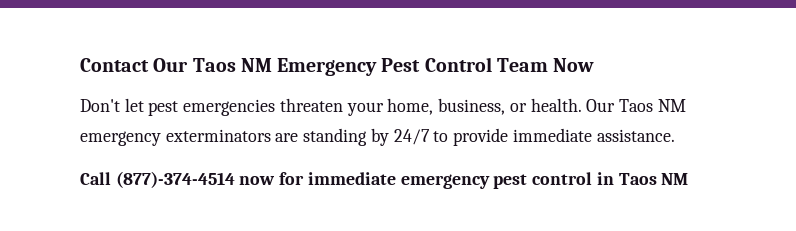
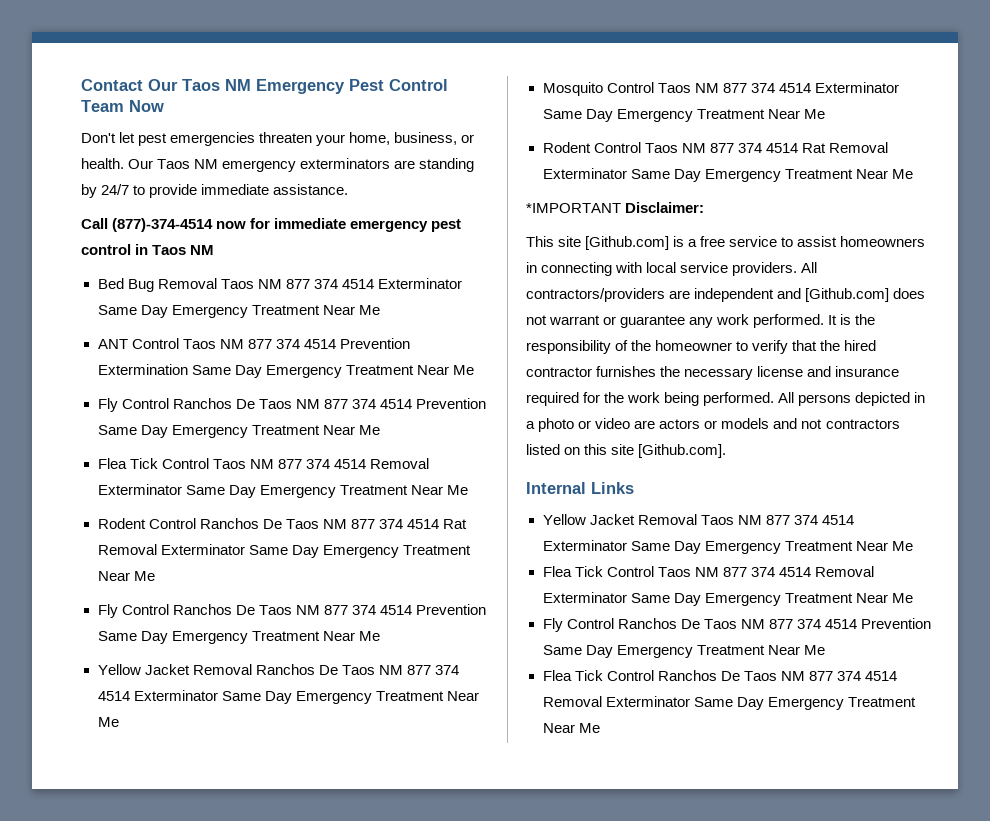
(689, 179) none -> [97,278,462,292] [97,305,380,318] [97,338,410,349] [97,364,474,378] [97,398,486,412] [97,425,380,438] [97,458,429,469] [97,484,468,498] [97,518,467,529] [97,544,471,558] [97,571,155,581] [97,604,486,618] [97,631,380,644] [97,664,459,675] [97,690,479,704] [97,717,119,727] [542,82,899,96] [542,109,825,122] [542,142,888,153] [542,168,913,182] [526,202,705,213] [526,236,926,250] [526,262,818,276] [526,288,926,302] [526,314,876,328] [526,340,877,354] [526,366,900,380] [526,392,926,406] [526,418,900,432] [526,444,727,458] [526,482,634,494] [542,514,854,525] [542,540,913,554] [542,566,874,577] [542,592,913,606] [542,618,931,632] [542,645,825,658] [542,670,897,681] [542,696,916,710] [542,723,600,733] // Bed Bug Removal Taos NM 877 374 4514 Exterminator Same Day Emergency Treatment Near Me // ANT Control Taos NM 877 374 4514 Prevention Extermination Same Day Emergency Treatment Near Me // Fly Control Ranchos De Taos NM 877 374 4514 Prevention Same Day Emergency Treatment Near Me // Flea Tick Control Taos NM 877 374 4514 Removal Exterminator Same Day Emergency Treatment Near Me // Rodent Control Ranchos De Taos NM 877 374 4514 Rat Removal Exterminator Same Day Emergency Treatment Near Me // Fly Control Ranchos De Taos NM 877 374 4514 Prevention Same Day Emergency Treatment Near Me // Yellow Jacket Removal Ranchos De Taos NM 877 374 4514 Exterminator Same Day Emergency Treatment Near Me // Mosquito Control Taos NM 877 374 4514 Exterminator Same Day Emergency Treatment Near Me // Rodent Control Taos NM 877 374 4514 Rat Removal Exterminator Same Day Emergency Treatment Near Me // *IMPORTANT Disclaimer: // This site [Github.com] is a free service to assist homeowners in connecting with local service providers. All contractors/providers are independent and [Github.com] does not warrant or guarantee any work performed. It is the responsibility of the homeowner to verify that the hired contractor furnishes the necessary license and insurance required for the work being performed. All persons depicted in a photo or video are actors or models and not contractors listed on this site [Github.com]. // Internal Links // Yellow Jacket Removal Taos NM 877 374 4514 Exterminator Same Day Emergency Treatment Near Me // Flea Tick Control Taos NM 877 374 4514 Removal Exterminator Same Day Emergency Treatment Near Me // Fly Control Ranchos De Taos NM 877 374 4514 Prevention Same Day Emergency Treatment Near Me // Flea Tick Control Ranchos De Taos NM 877 374 4514 Removal Exterminator Same Day Emergency Treatment Near Me

